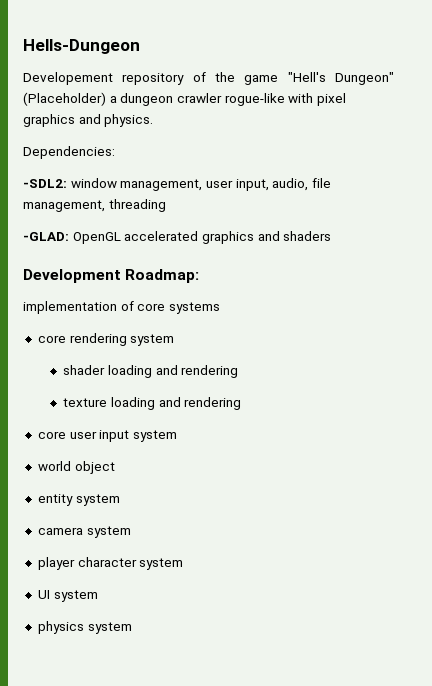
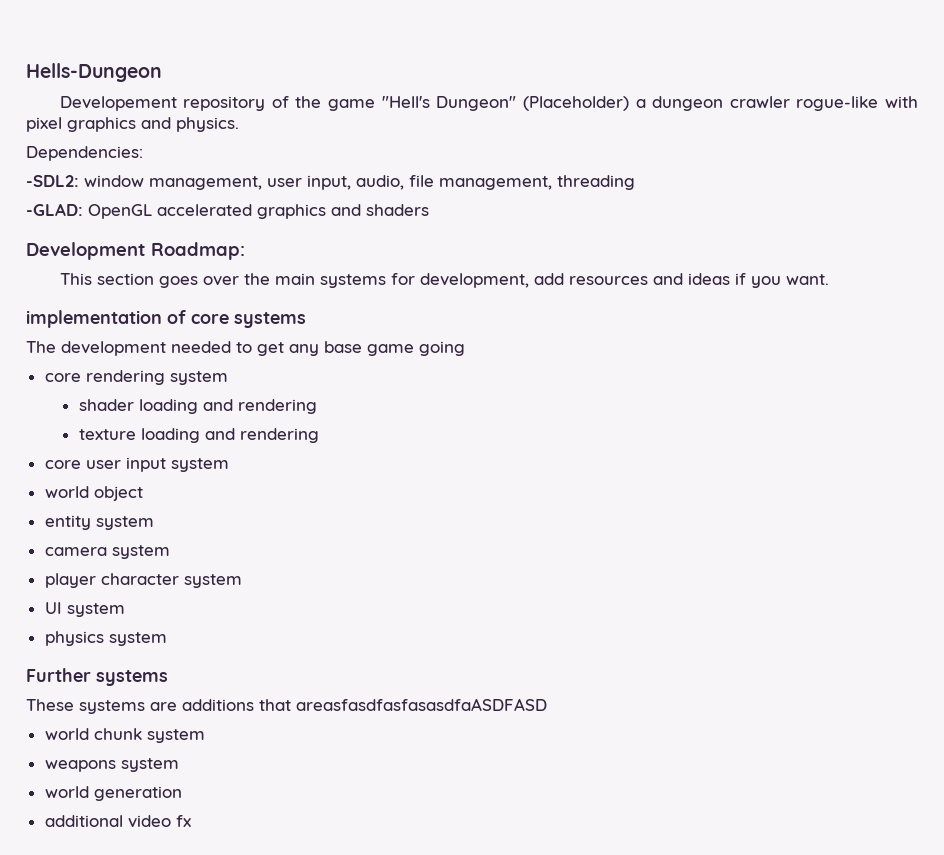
[23,301,220,314] implementation of core systems -> [59,273,829,288] [26,310,306,328] [26,341,465,356] This section goes over the main systems for development, add resources and ideas if you want. // implementation of core systems // The development needed to get any base game going
(132, 628) none -> [26,668,168,686] [26,698,547,714] [44,728,205,743] [44,758,179,772] [44,786,182,801] [44,815,191,828] // Further systems // These systems are additions that areasfasdfasfasasdfaASDFASD // world chunk system // weapons system // world generation // additional video fx

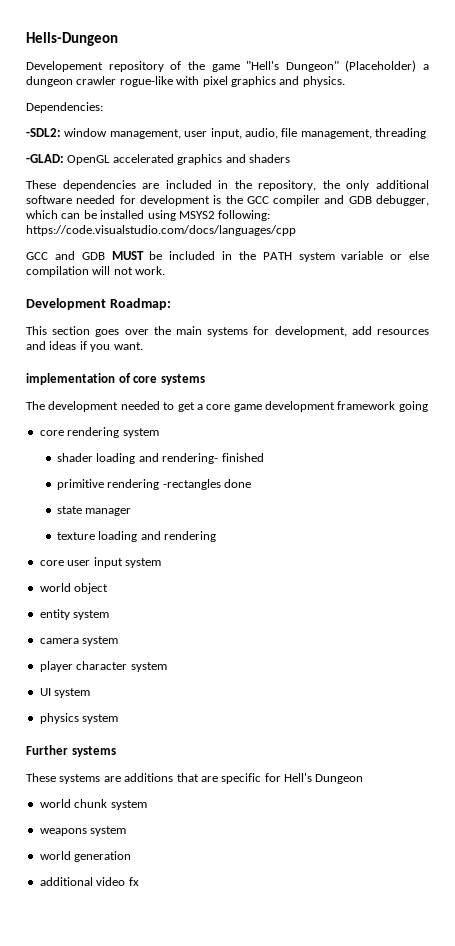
(429, 210) none -> [26,180,429,191] [26,195,430,206] [26,210,271,221] [26,225,296,236] [26,251,429,262] [26,266,166,277] // These dependencies are included in the repository, the only additional software needed for development is the GCC compiler and GDB debugger, which can be installed using MSYS2 following: https://code.visualstudio.com/docs/languages/cpp // GCC and GDB MUST be included in the PATH system variable or else compilation will not work.
[289,341,414,356] any base game -> [196,401,396,412] a core game development framework
[237,399,317,414] rendering -> [162,453,264,464] [57,479,252,490] [57,506,132,516] rendering- finished // primitive rendering -rectangles done // state manager
[296,698,547,711] areasfasdfasfasasdfaASDFASD -> [200,773,364,784] are specific for Hell's Dungeon

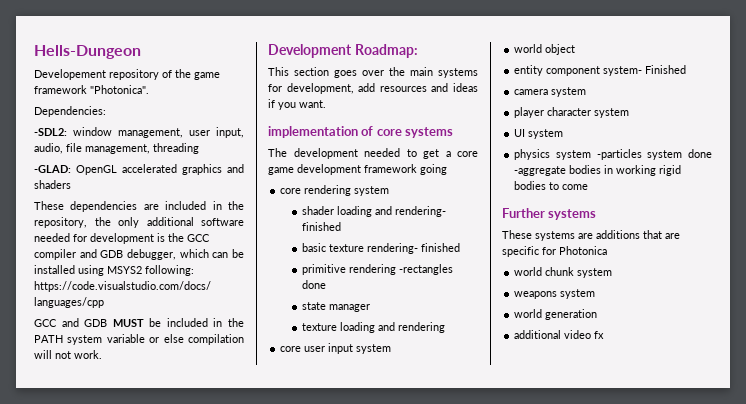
[246,60,429,72] [26,76,345,87] "Hell's Dungeon" (Placeholder) a dungeon crawler rogue-like with pixel graphics and physics. -> [34,85,149,94] framework "Photonica".
(264, 457) none -> [301,243,460,254] // basic texture rendering- finished
[73,610,110,620] system -> [546,65,687,76] component system- Finished
(119, 719) none -> [596,149,712,160] [514,165,682,176] [514,181,589,190] -particles system done -aggregate bodies in working rigid bodies to come
[284,773,364,784] Hell's Dungeon -> [559,246,607,255] Photonica

